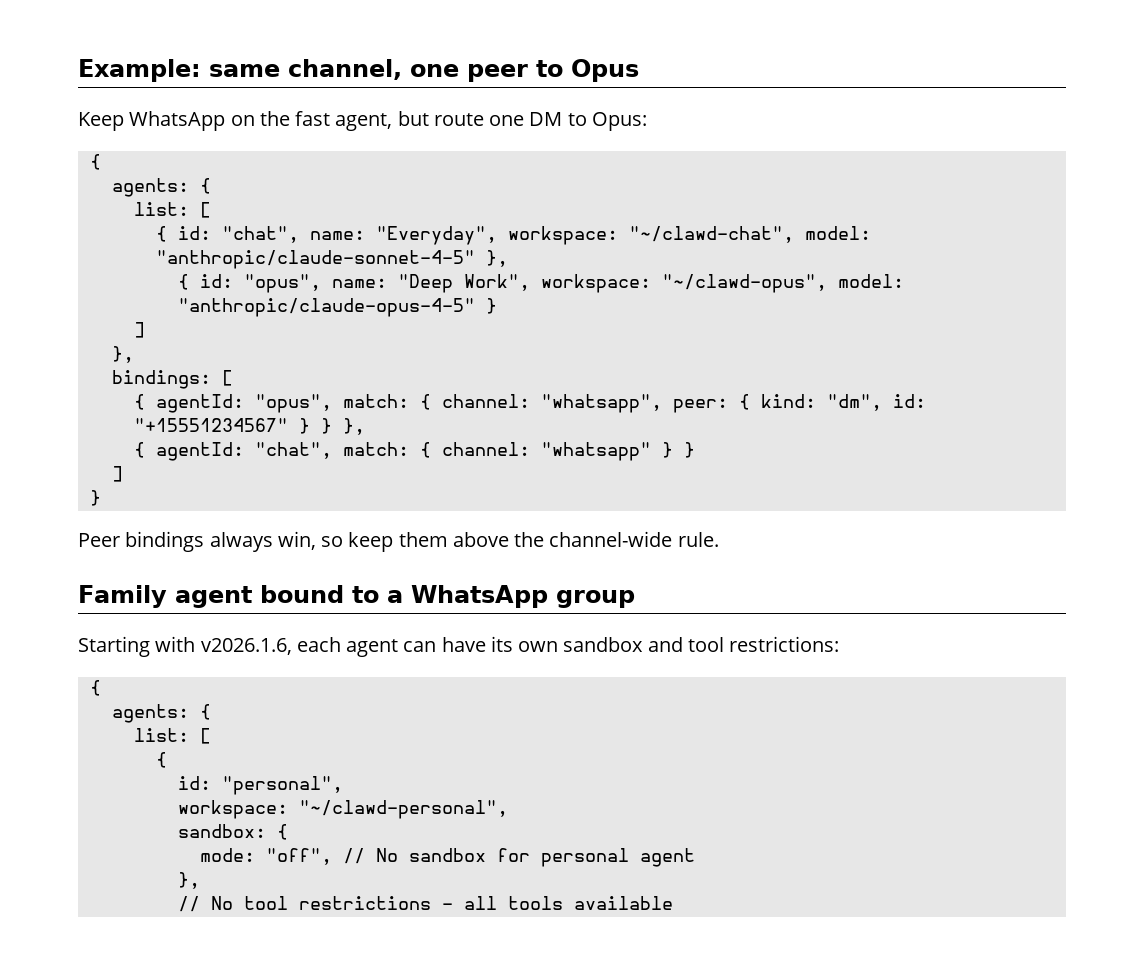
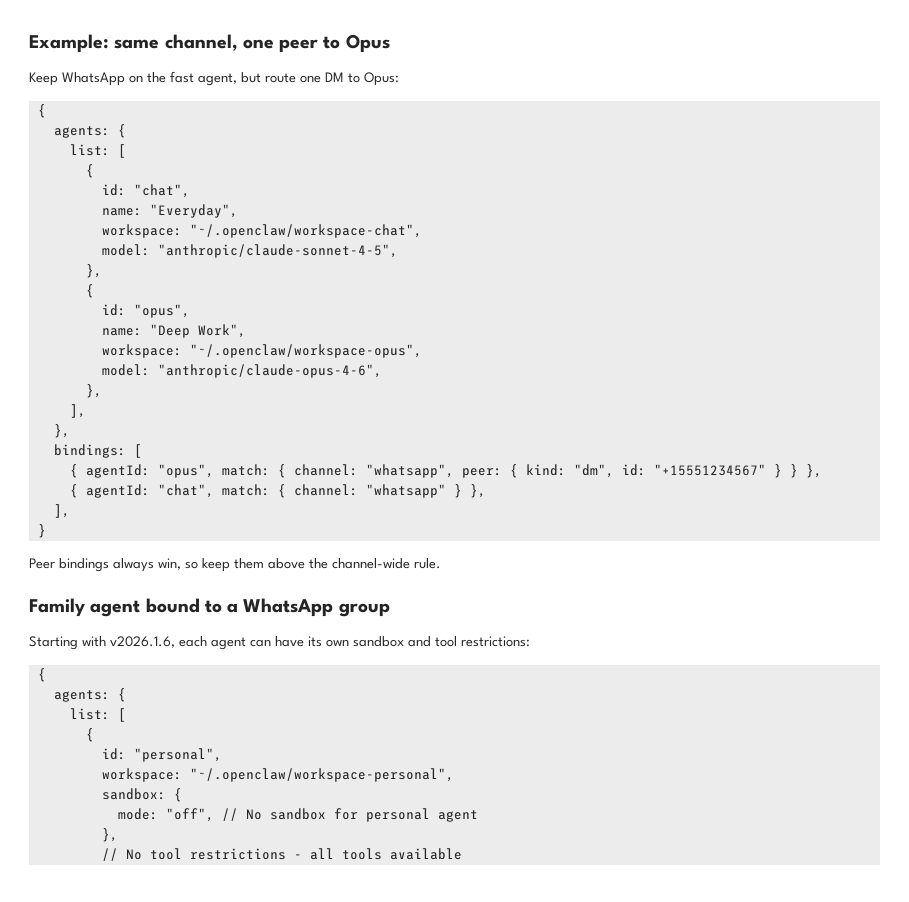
(167, 234) none -> (94, 171) //
(299, 234) none -> (190, 191) //
[507,226,871,245] [155,250,508,269] [177,274,189,290] workspace: "~/clawd-chat", model: "anthropic/claude-sonnet-4-5" }, // { -> [101,224,422,238] [101,244,398,258] [85,264,102,278] [85,284,94,298] // workspace: "~/.openclaw/workspace-chat", // model: "anthropic/claude-sonnet-4-5", // }, // { //
(321, 283) none -> (190, 311) //
[540,274,904,293] [177,298,497,317] [133,322,145,338] workspace: "~/clawd-opus", model: "anthropic/claude-opus-4-5" } // ] -> [101,344,422,358] [101,364,382,378] [85,384,102,398] [69,404,86,418] // workspace: "~/.openclaw/workspace-opus", // model: "anthropic/claude-opus-4-6", // }, // ],
[683,442,695,458] [111,466,123,482] } // ] -> [469,484,486,498] [53,504,70,518] }, // ],
[298,800,508,819] "~/clawd-personal", -> [189,768,454,782] "~/.openclaw/workspace-personal",

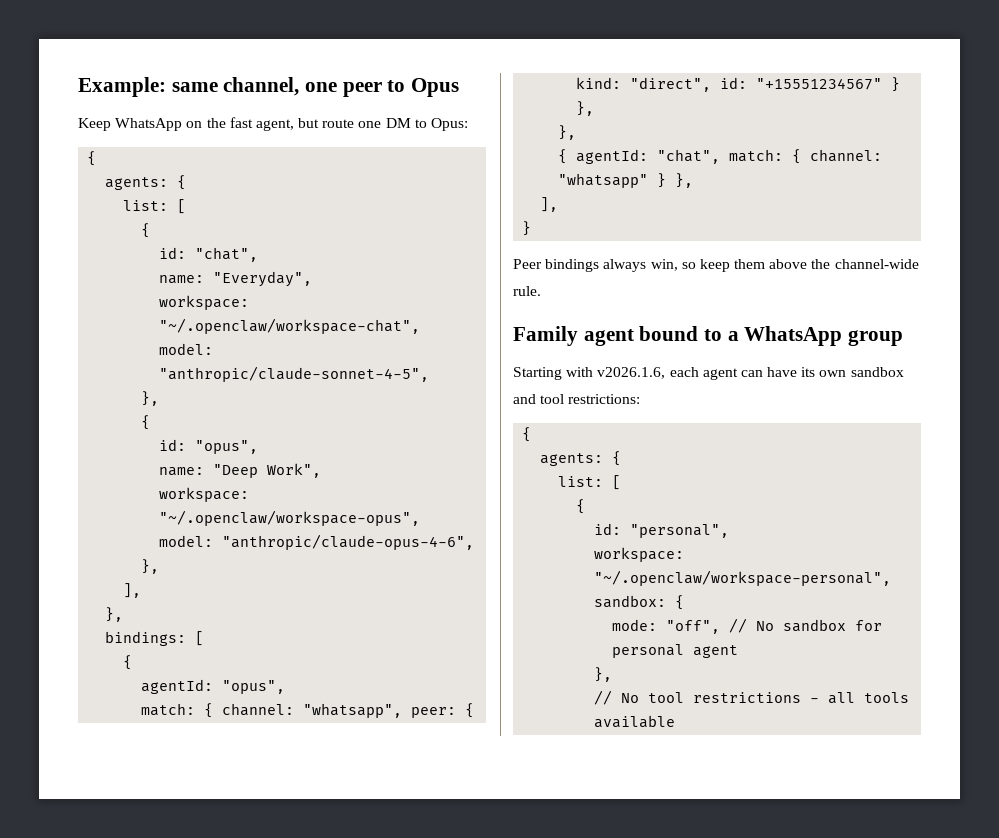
(78, 471) none -> (133, 662) //
(214, 471) none -> (286, 687) //
[573,464,614,478] "dm", -> [630,77,712,92] "direct",
[789,464,798,478] } -> [576,101,595,116] }, //

